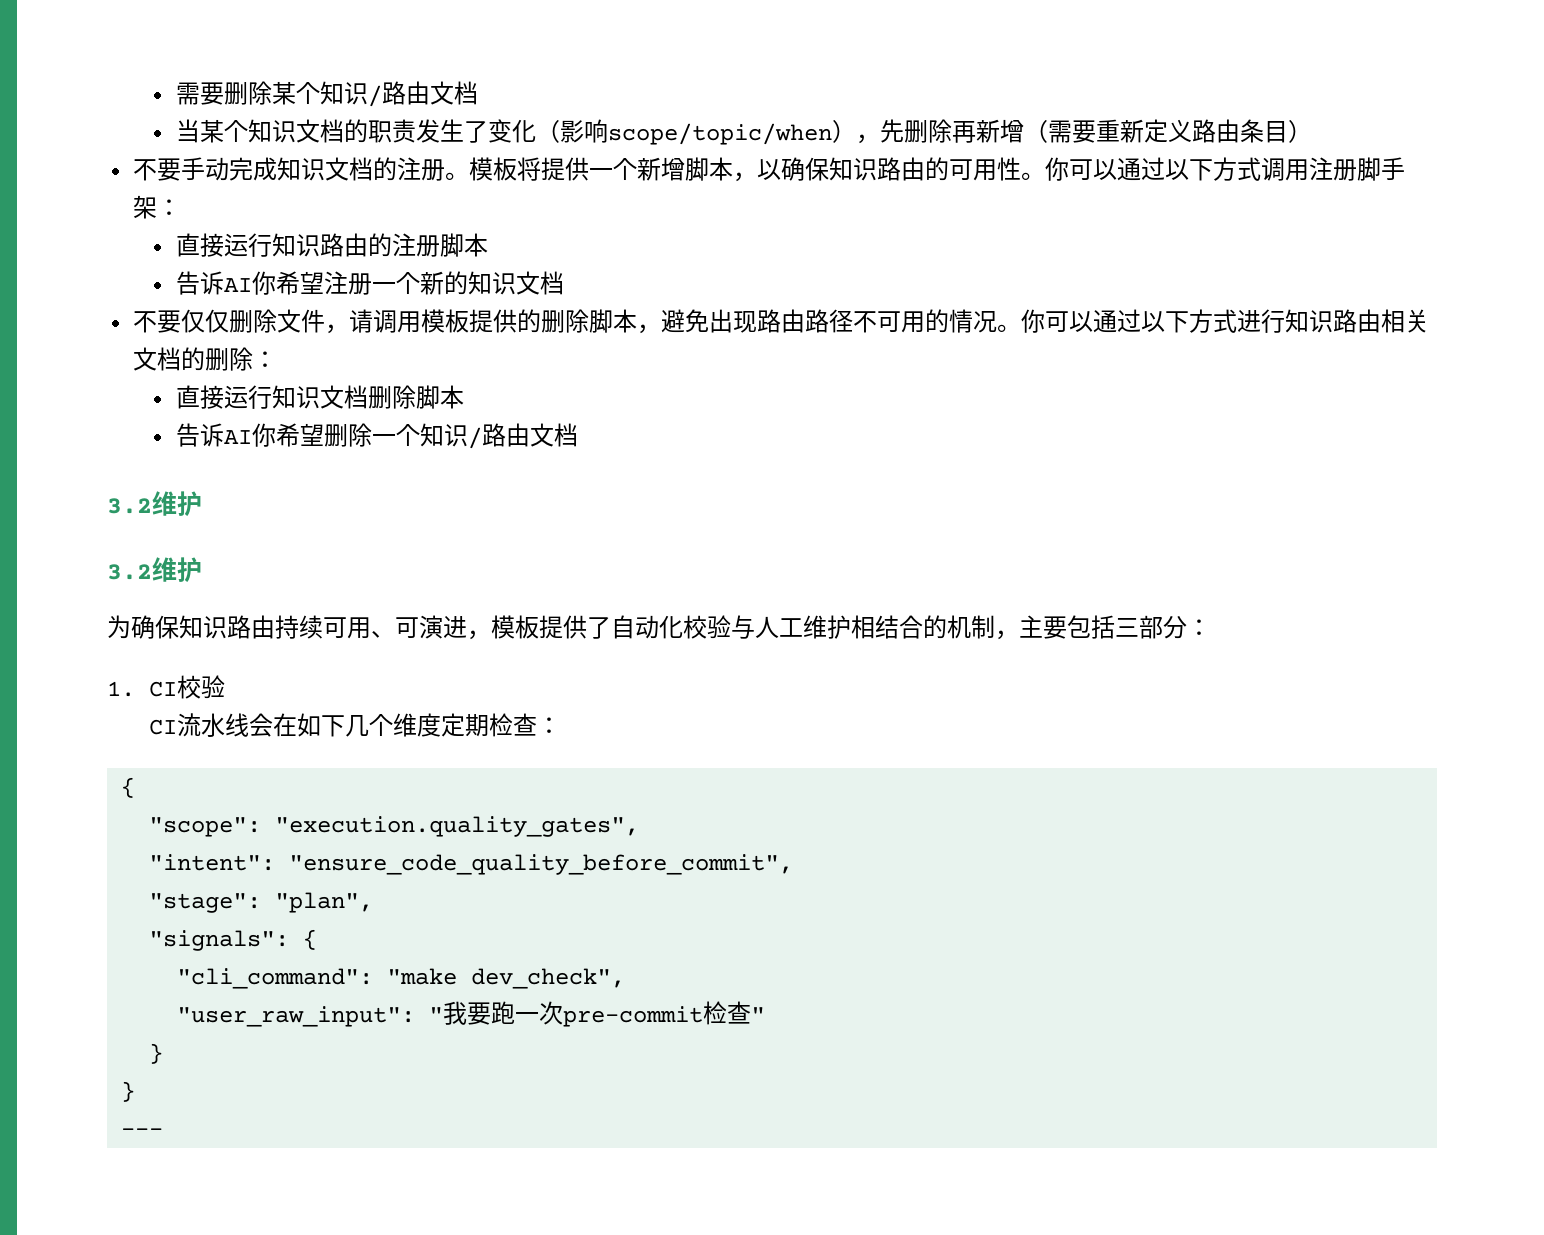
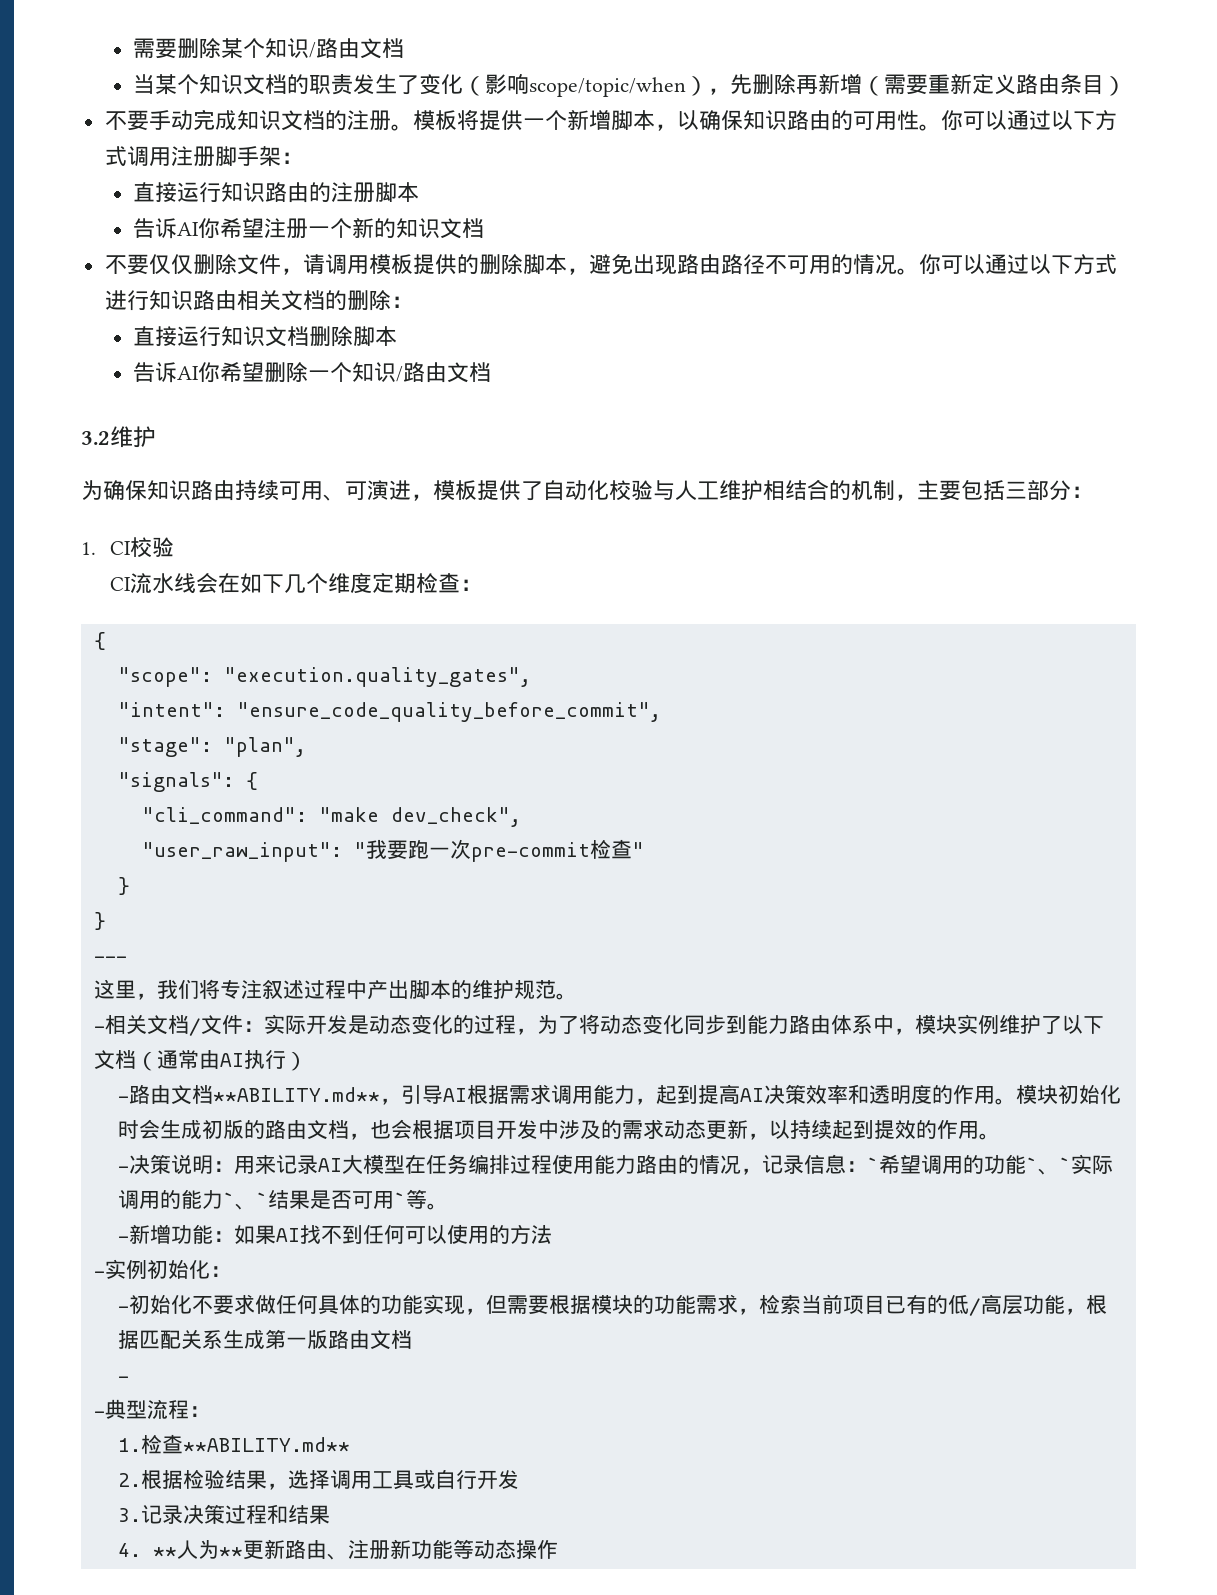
[107,557,202,583] // 3.2维护 -> (156, 437) none
(164, 1132) none -> [93,979,577,1000] [93,1014,1104,1036] [93,1050,307,1071] [117,1084,1121,1105] [117,1119,1000,1140] [117,1154,1113,1175] [117,1189,448,1210] [117,1224,552,1244] [93,1259,231,1280] [117,1294,1107,1316] [117,1329,412,1350] [117,1376,129,1382] [93,1399,210,1419] [117,1434,350,1454] [117,1469,519,1490] [117,1504,330,1524] [117,1539,558,1560] // 这里，我们将专注叙述过程中产出脚本的维护规范。 // -相关文档/文件：实际开发是动态变化的过程，为了将动态变化同步到能力路由体系中，模块实例维护了以下文档（通常由AI执行） // -路由文档**ABILITY.md**，引导AI根据需求调用能力，起到提高AI决策效率和透明度的作用。模块初始化时会生成初版的路由文档，也会根据项目开发中涉及的需求动态更新，以持续起到提效的作用。 // -决策说明：用来记录AI大模型在任务编排过程使用能力路由的情况，记录信息：`希望调用的功能`、`实际调用的能力`、`结果是否可用`等。 // -新增功能：如果AI找不到任何可以使用的方法 // -实例初始化： // -初始化不要求做任何具体的功能实现，但需要根据模块的功能需求，检索当前项目已有的低/高层功能，根据匹配关系生成第一版路由文档 // - // -典型流程： // 1.检查**ABILITY.md** // 2.根据检验结果，选择调用工具或自行开发 // 3.记录决策过程和结果 // 4. **人为**更新路由、注册新功能等动态操作

